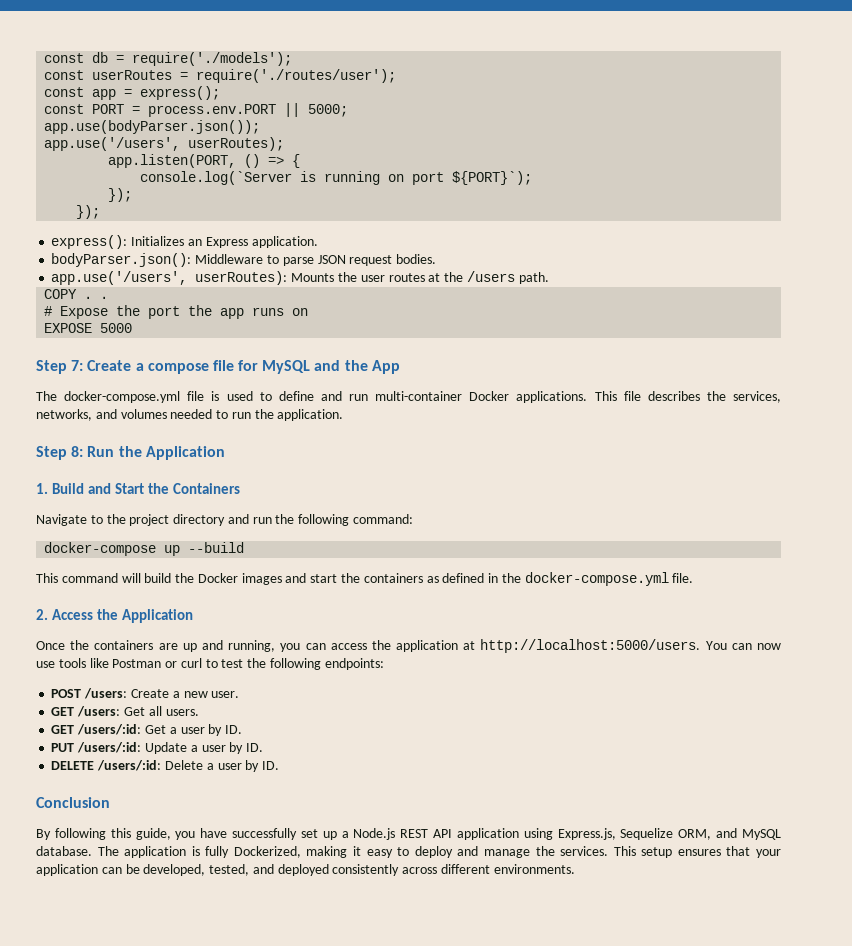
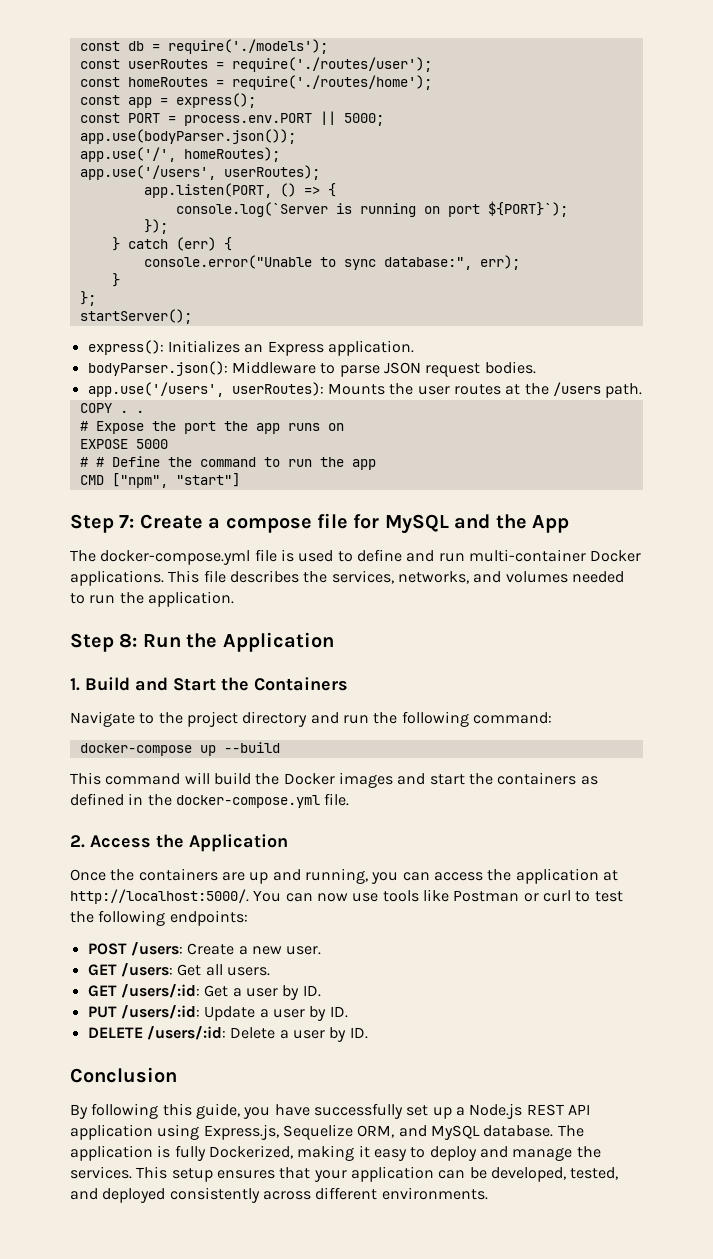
(397, 76) none -> [79,75,432,90] // const homeRoutes = require('./routes/home');
(261, 127) none -> [79,147,280,162] // app.use('/', homeRoutes);
[76,205,101,219] }); -> [111,237,232,251] [143,255,520,270] [111,273,120,287] [79,291,96,306] [79,309,192,324] } catch (err) { // console.error("Unable to sync database:", err); // } // }; // startServer();
(133, 328) none -> [79,456,376,470] [79,473,240,488] // # # Define the command to run the app // CMD ["npm", "start"]
[480,639,701,653] http://localhost:5000/users. -> [70,889,249,904] http://localhost:5000/.

